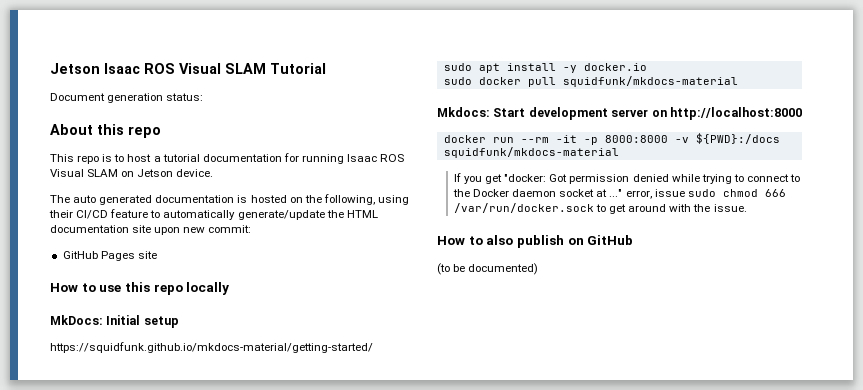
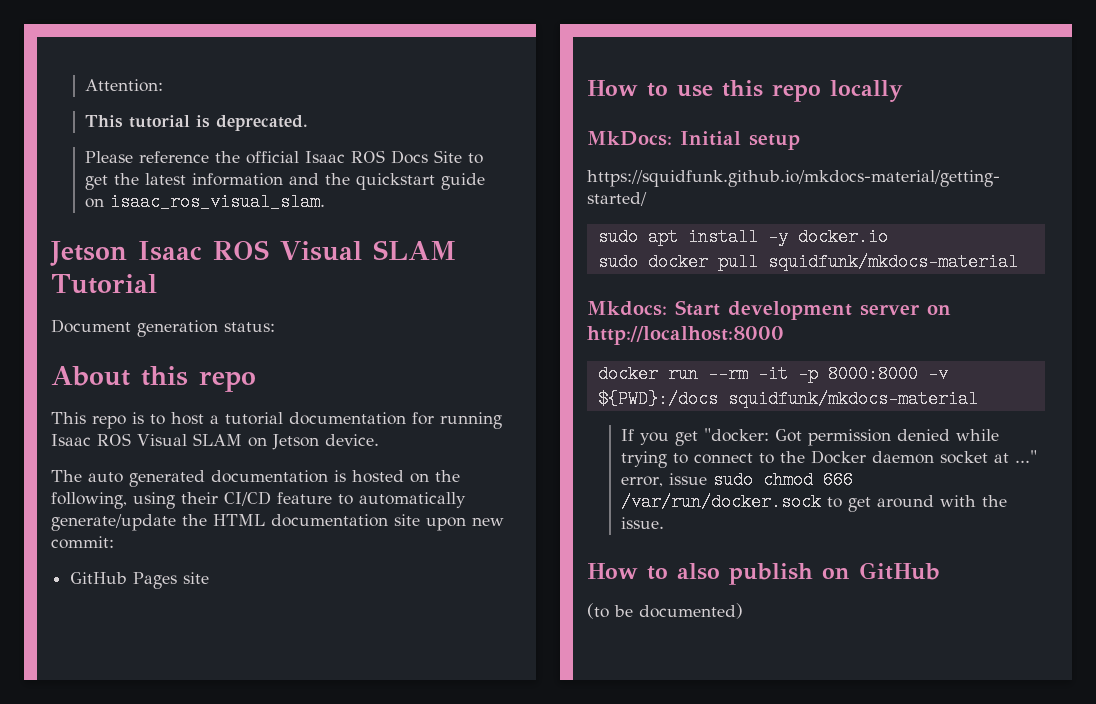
(50, 68) none -> [84,79,163,92] [84,115,308,131] [84,150,483,164] [84,173,485,190] [84,193,325,211] Attention: // This tutorial is deprecated. // Please reference the official Isaac ROS Docs Site to get the latest information and the quickstart guide on isaac_ros_visual_slam. //

